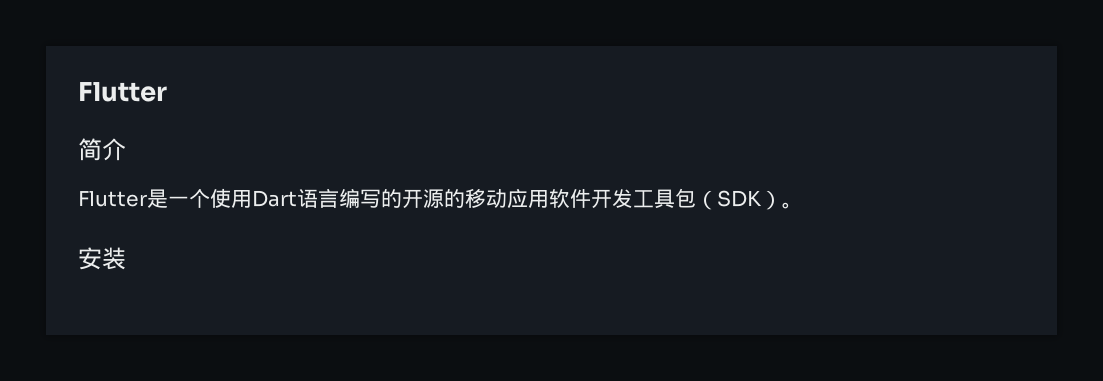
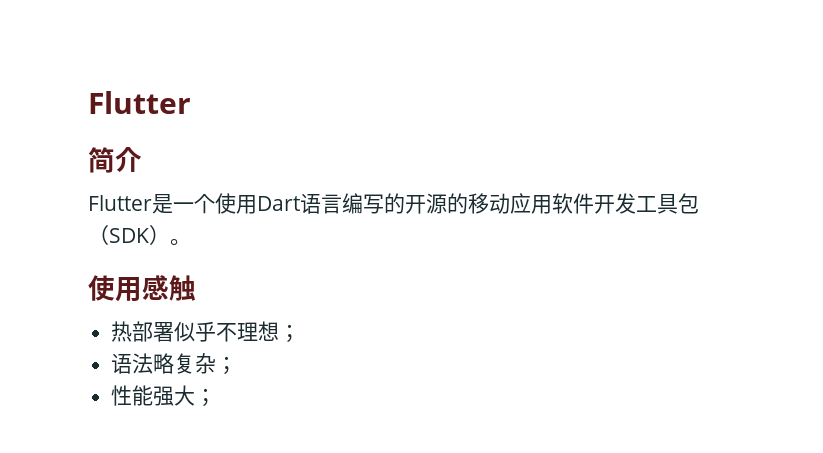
[78,247,126,270] 安装 -> [88,275,196,302] [111,321,301,343] [111,353,238,375] [111,385,217,407] 使用感触 // 热部署似乎不理想； // 语法略复杂； // 性能强大；

